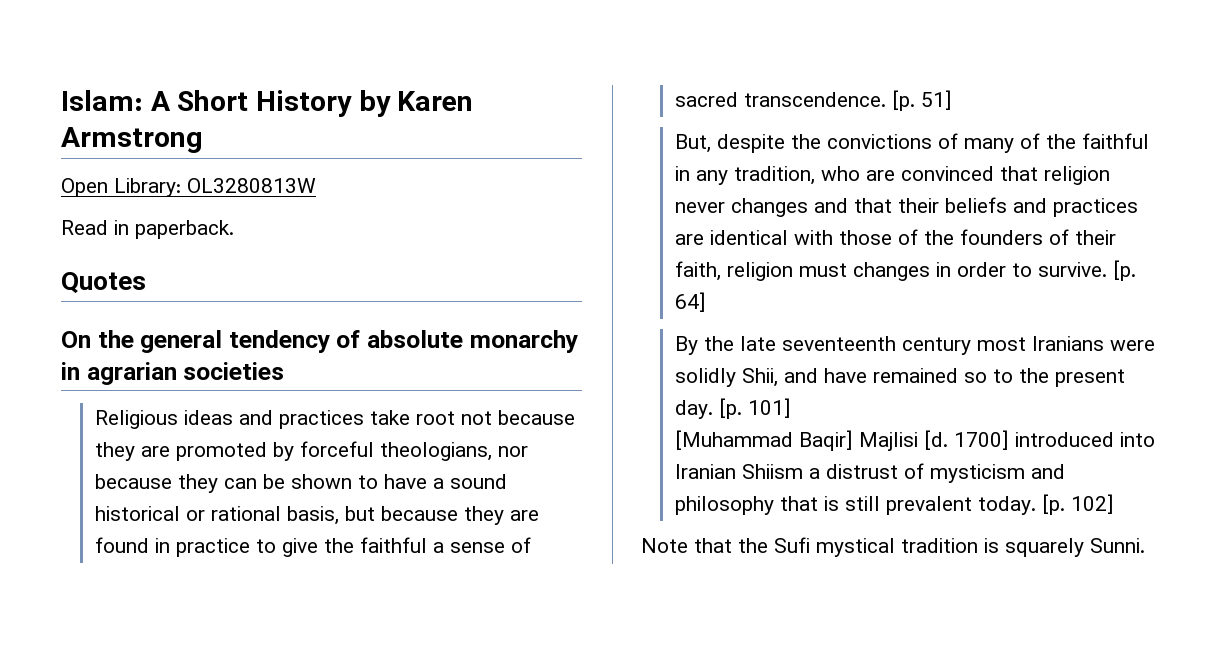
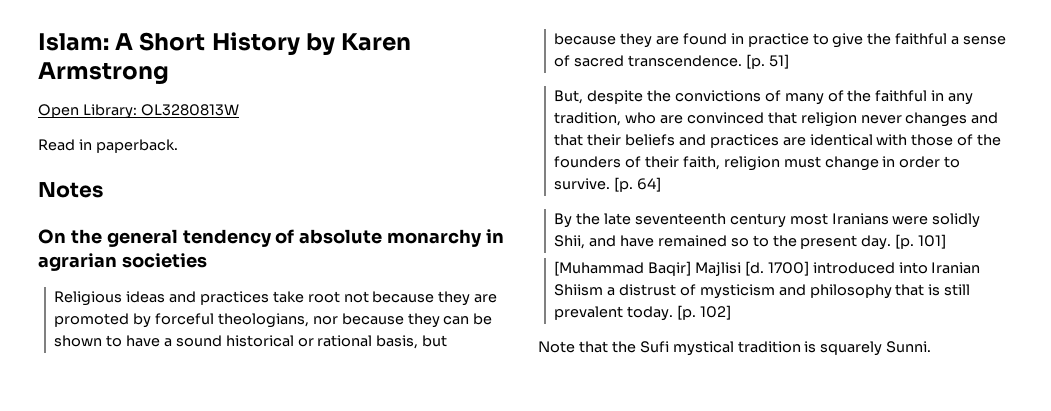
[61,272,146,294] Quotes -> [38,182,103,198] Notes
[852,262,930,281] changes -> [824,156,879,171] change

